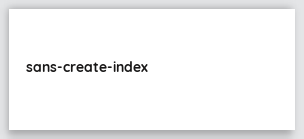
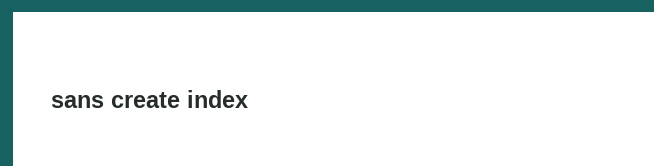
[26,61,148,72] sans-create-index -> [51,90,248,108] sans create index

